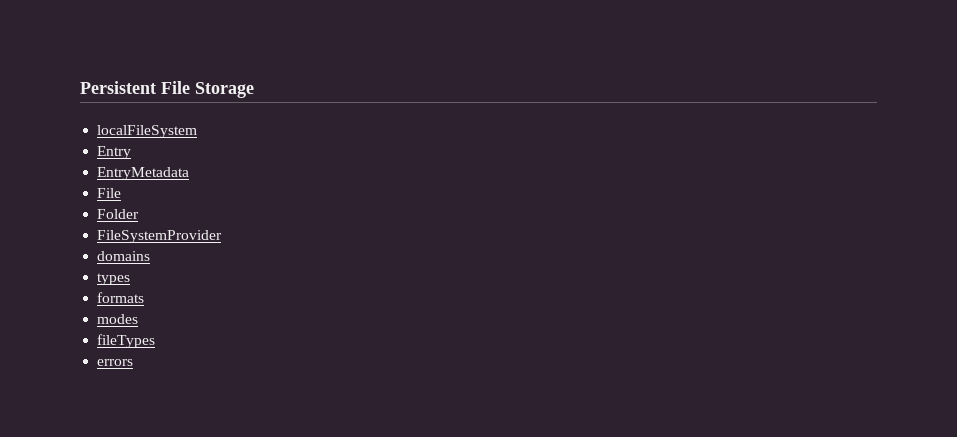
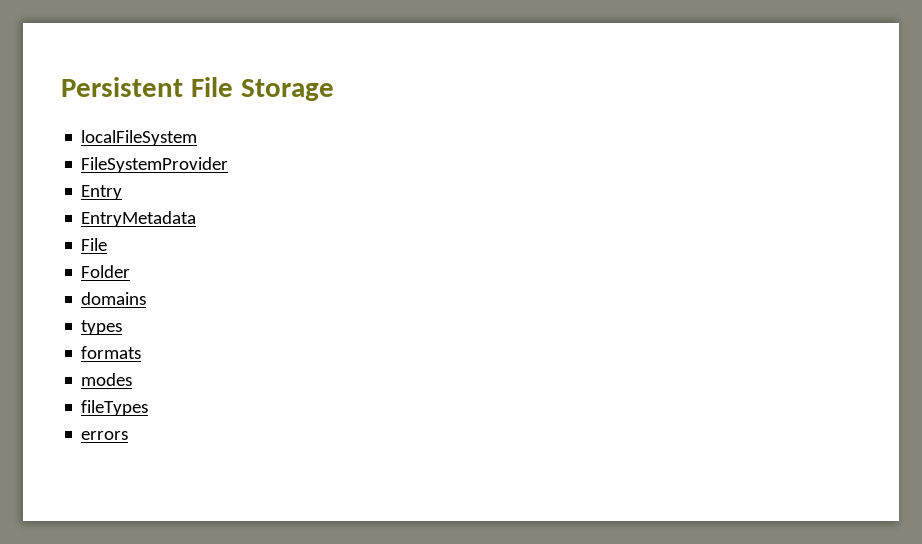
(198, 131) none -> [81,157,229,173] // FileSystemProvider
[97,230,223,243] // FileSystemProvider -> (131, 271) none

